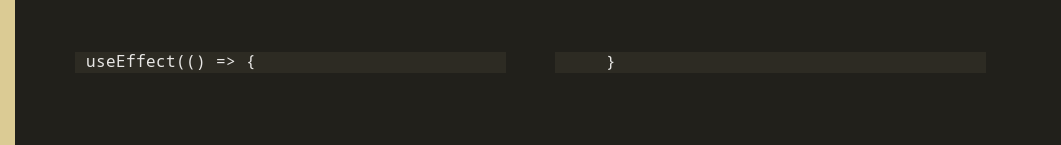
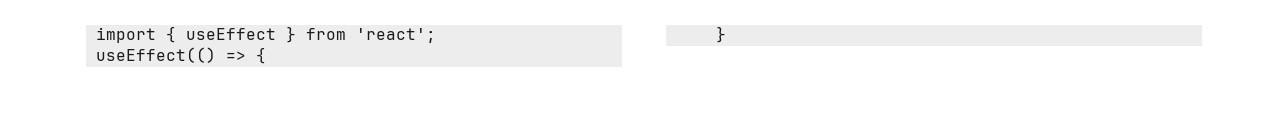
(86, 62) none -> [95,26,436,43] import { useEffect } from 'react'; //

